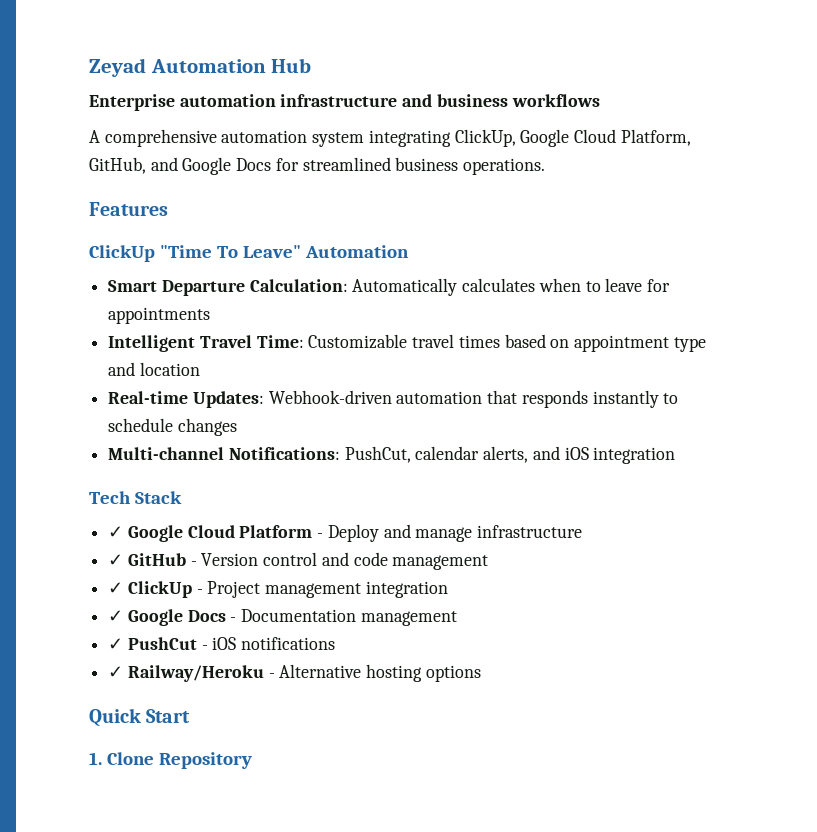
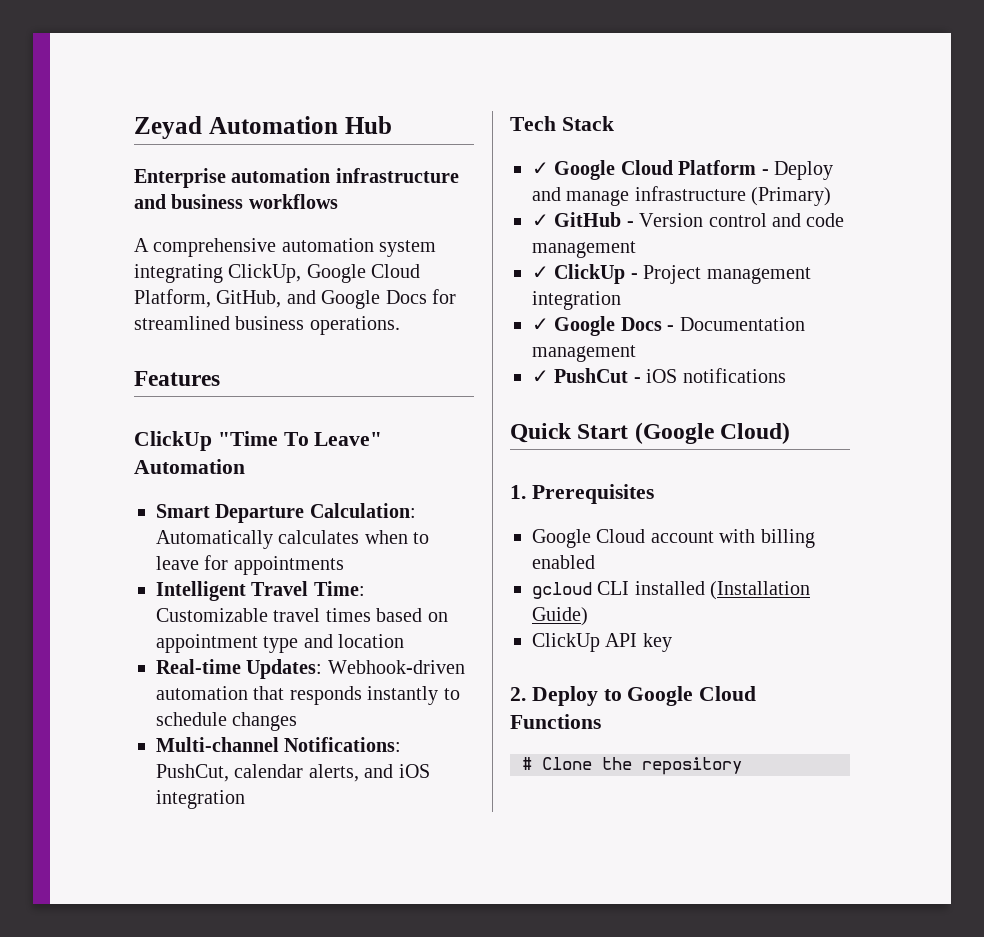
(583, 531) none -> [751,187,832,206] (Primary)
[108,664,481,682] // ✓ Railway/Heroku - Alternative hosting options -> (786, 375) none
(191, 716) none -> [634,422,791,444] (Google Cloud)
[106,752,252,769] Clone Repository -> [531,484,654,504] [532,529,815,548] [532,555,595,569] [532,581,811,600] [532,607,588,626] [532,633,672,652] [510,686,757,706] [510,714,601,729] [522,757,742,775] Prerequisites // Google Cloud account with billing enabled // gcloud CLI installed (Installation Guide) // ClickUp API key // 2. Deploy to Google Cloud Functions // # Clone the repository

